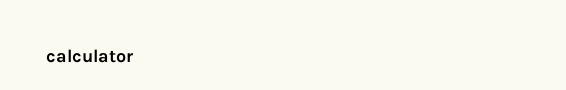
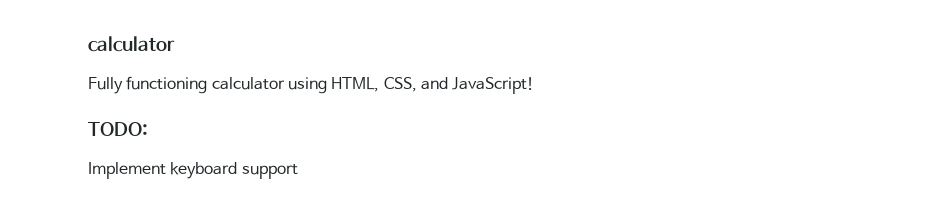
[46,49,133,63] calculator -> [88,36,175,52] [88,76,535,94] [88,122,148,136] [88,162,298,179] calculator // Fully functioning calculator using HTML, CSS, and JavaScript! // TODO: // Implement keyboard support

